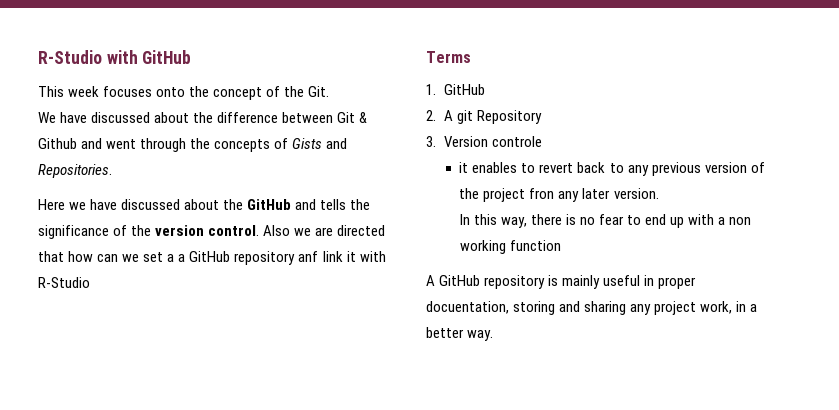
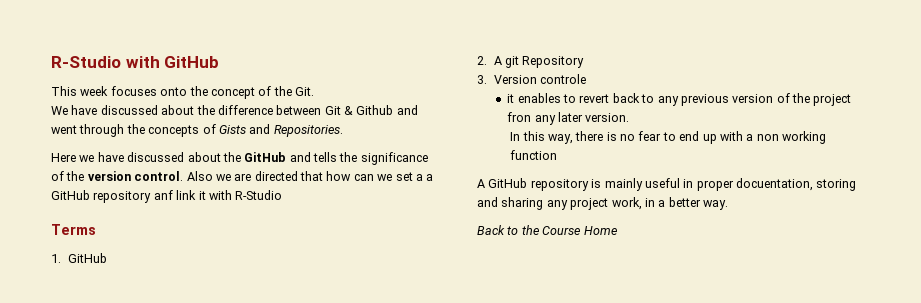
(494, 335) none -> [477,225,618,235] // Back to the Course Home

